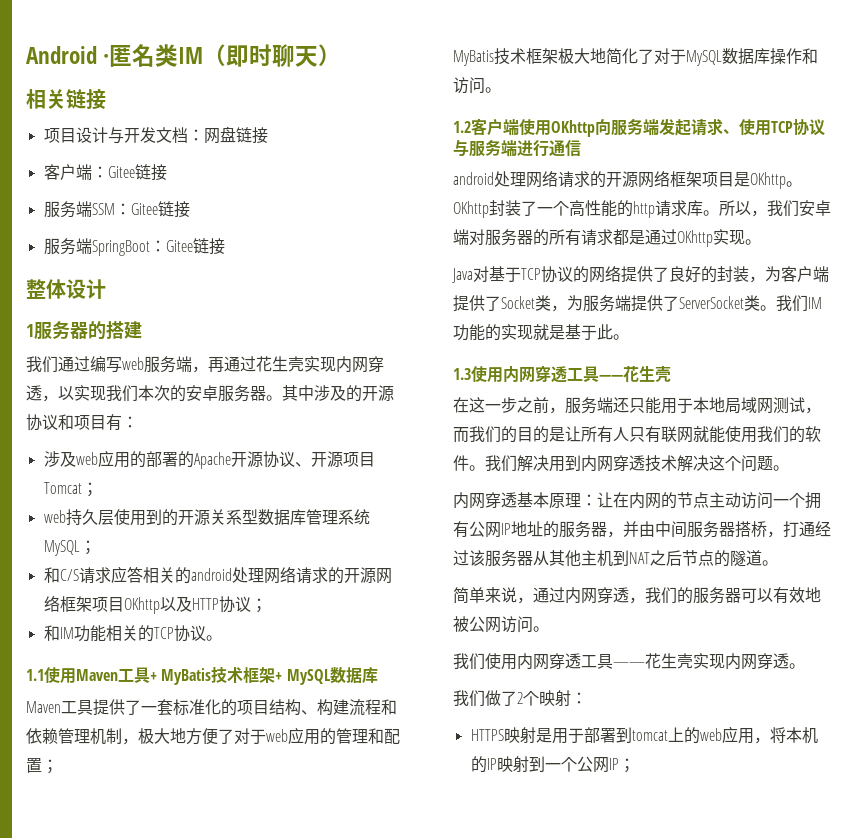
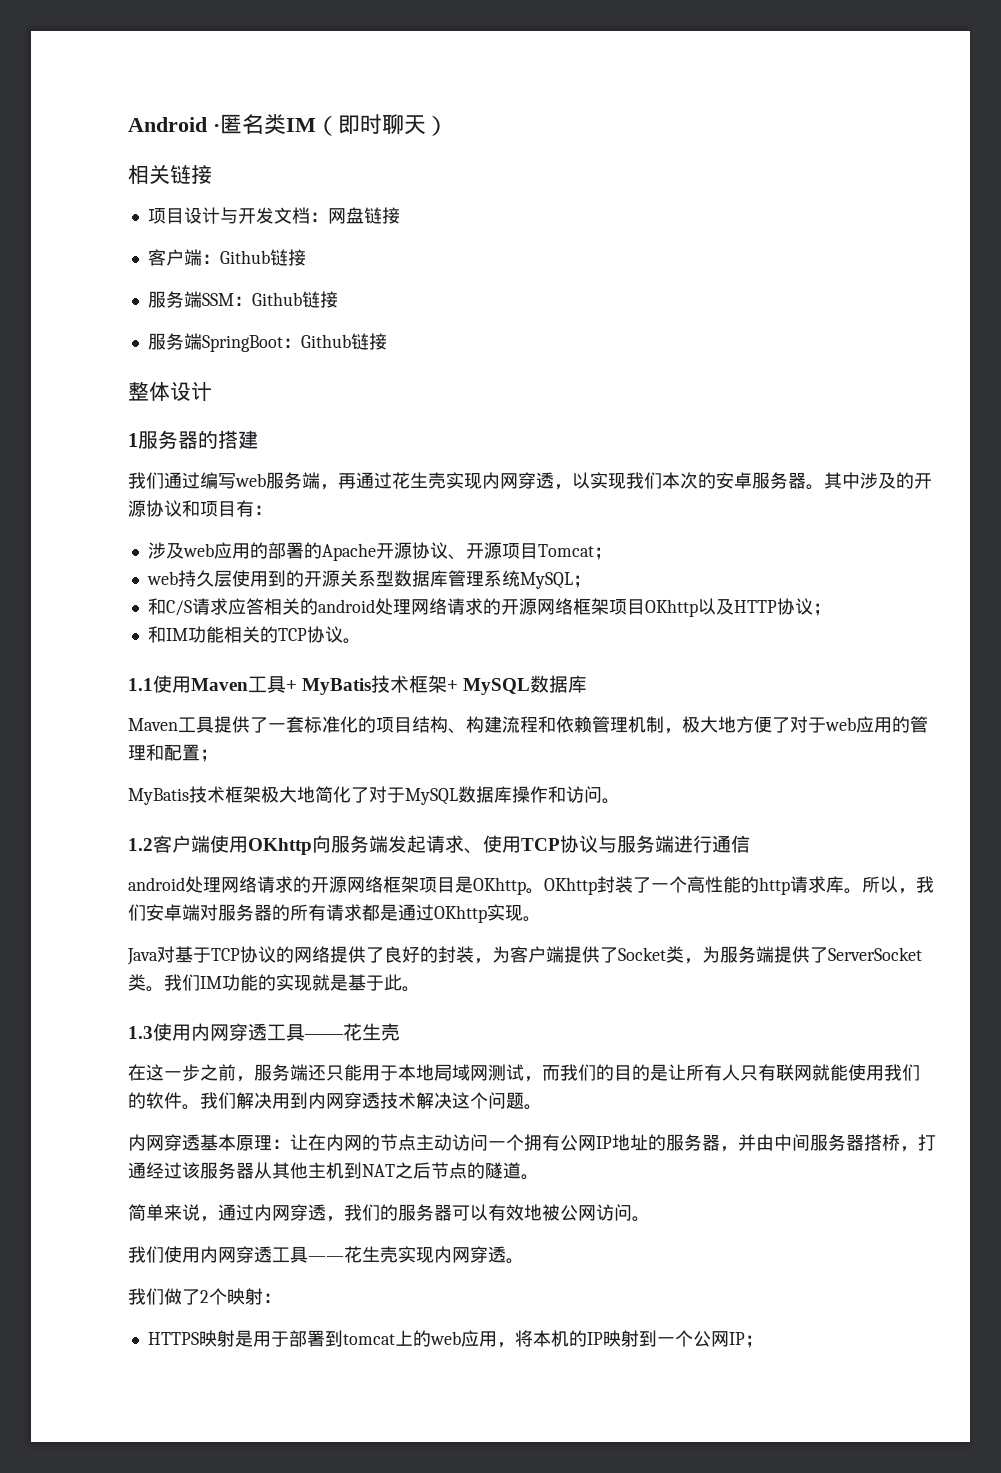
[107,166,135,178] Gitee -> [219,250,270,264] Github
[130,203,158,215] Gitee -> [251,292,302,306] Github
[165,240,193,252] Gitee -> [300,334,351,348] Github

